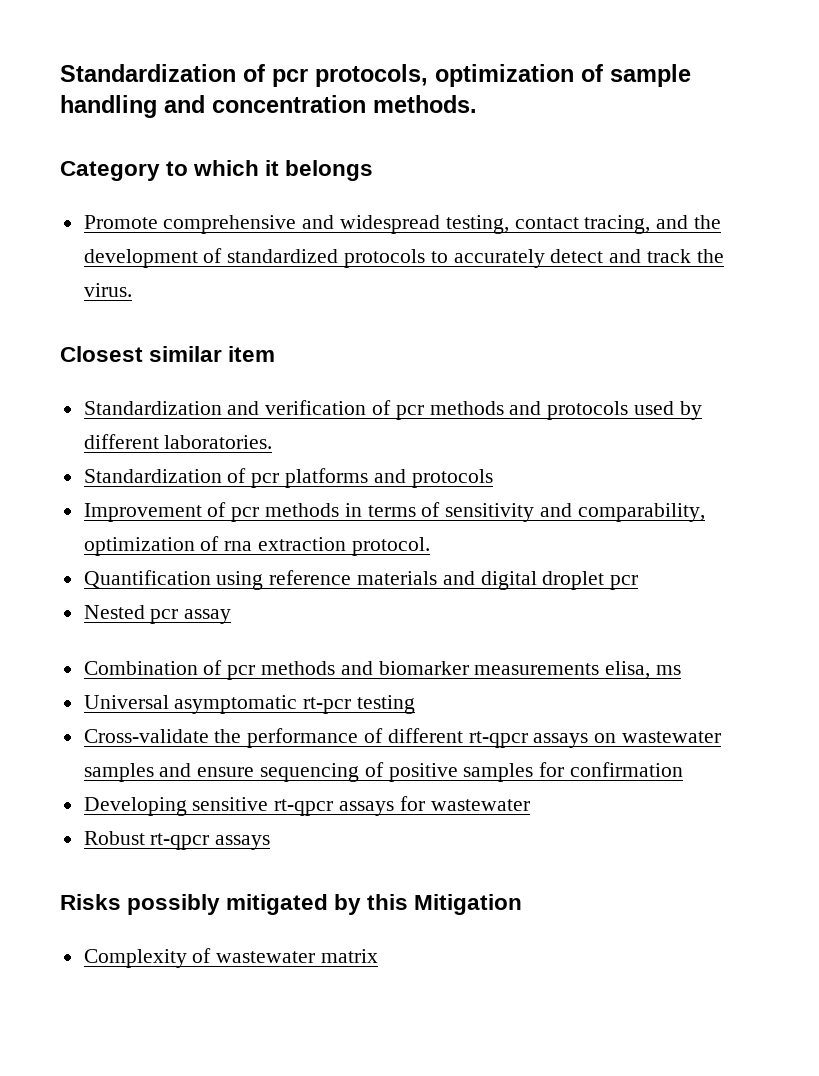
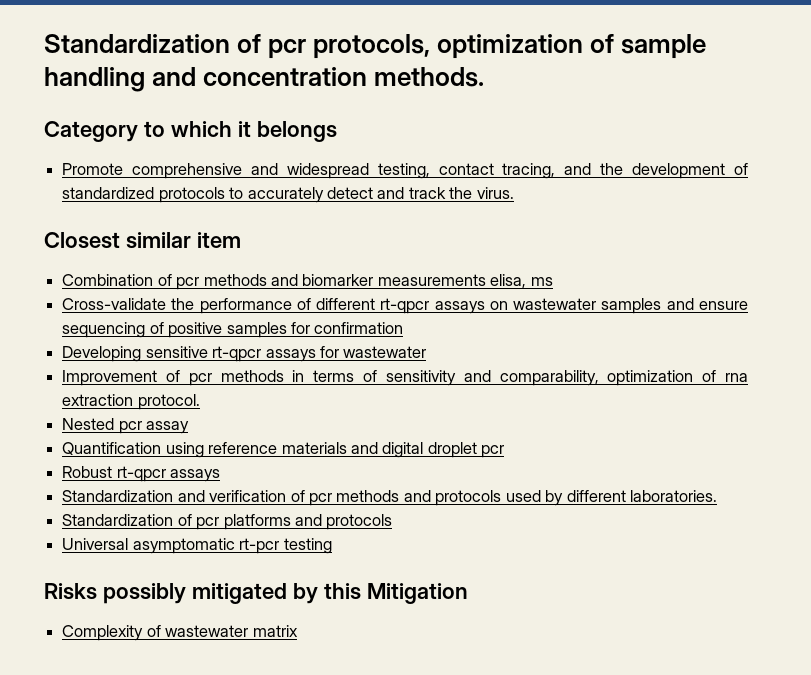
[83,400,702,420] [83,434,273,449] [83,468,493,488] [83,502,705,522] [83,536,430,556] [83,570,639,590] [83,605,232,624] // Standardization and verification of pcr methods and protocols used by different laboratories. // Standardization of pcr platforms and protocols // Improvement of pcr methods in terms of sensitivity and comparability, optimization of rna extraction protocol. // Quantification using reference materials and digital droplet pcr // Nested pcr assay -> (241, 240) none
[83,695,416,714] // Universal asymptomatic rt-pcr testing -> (553, 281) none
[83,831,271,850] Robust rt-qpcr assays -> [62,370,748,386] [62,394,200,410] [62,418,190,434] [62,442,505,458] [62,466,221,482] [62,490,718,506] [62,514,393,530] [62,538,332,554] Improvement of pcr methods in terms of sensitivity and comparability, optimization of rna extraction protocol. // Nested pcr assay // Quantification using reference materials and digital droplet pcr // Robust rt-qpcr assays // Standardization and verification of pcr methods and protocols used by different laboratories. // Standardization of pcr platforms and protocols // Universal asymptomatic rt-pcr testing

